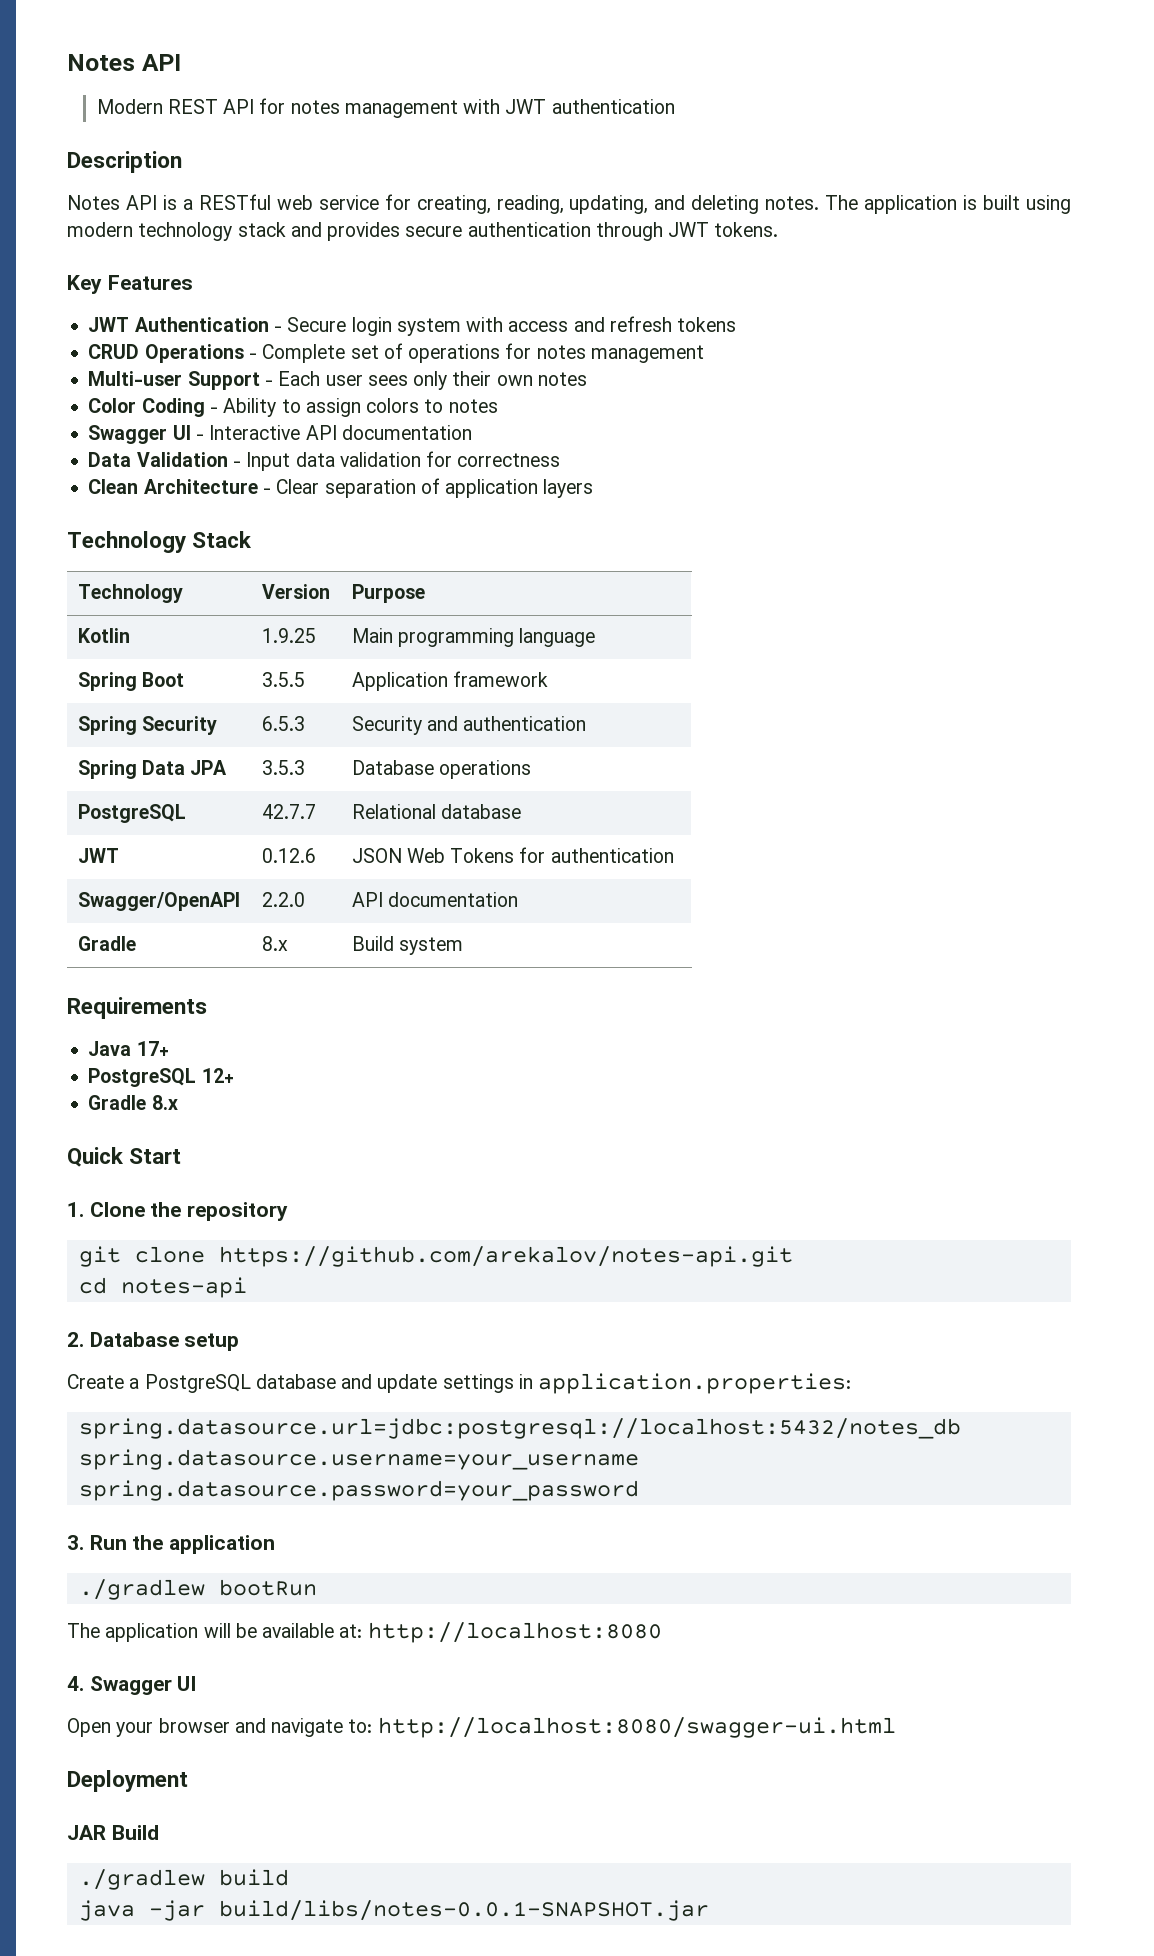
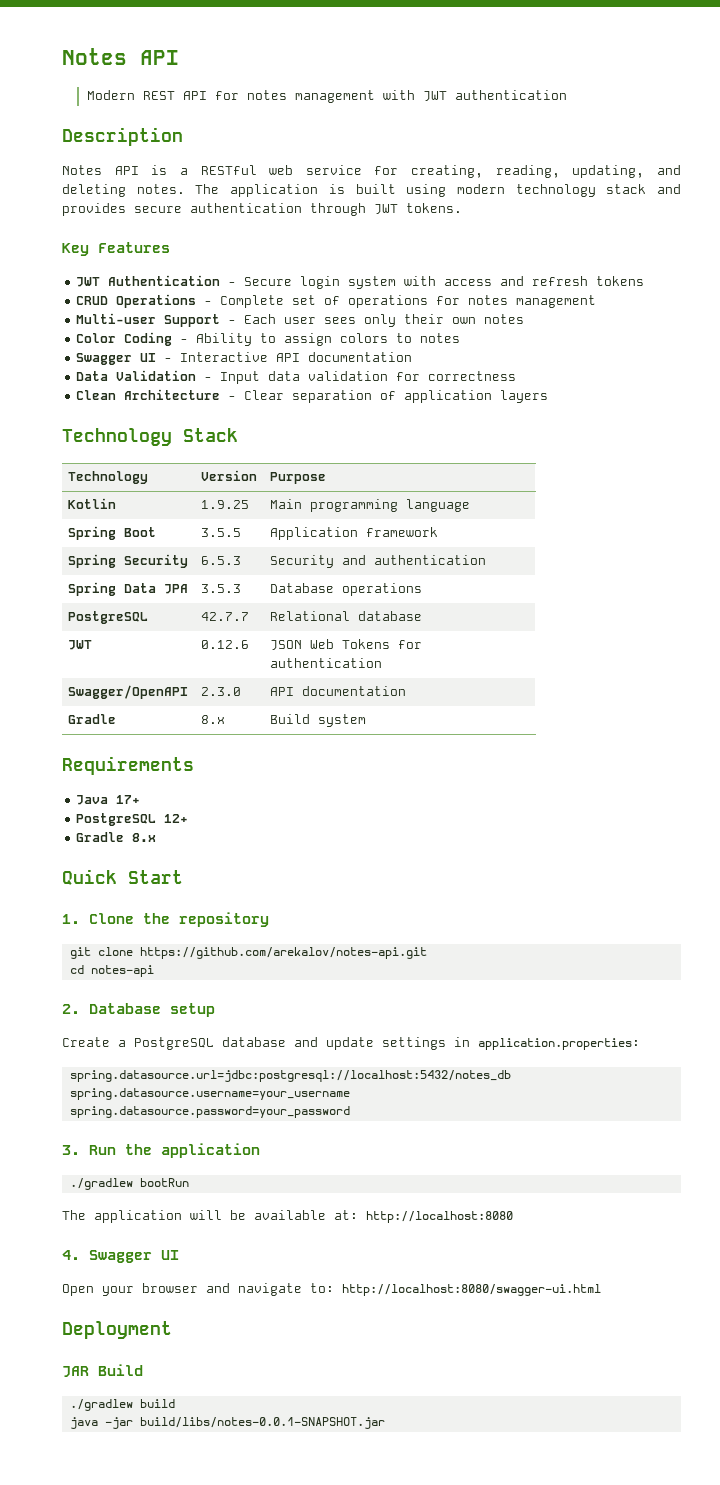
[261,892,305,907] 2.2.0 -> [201,687,242,696] 2.3.0

